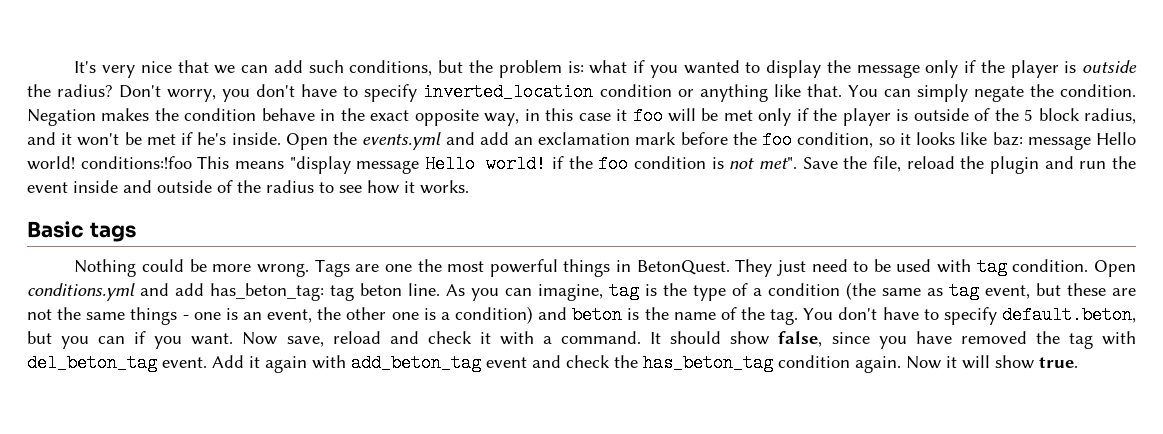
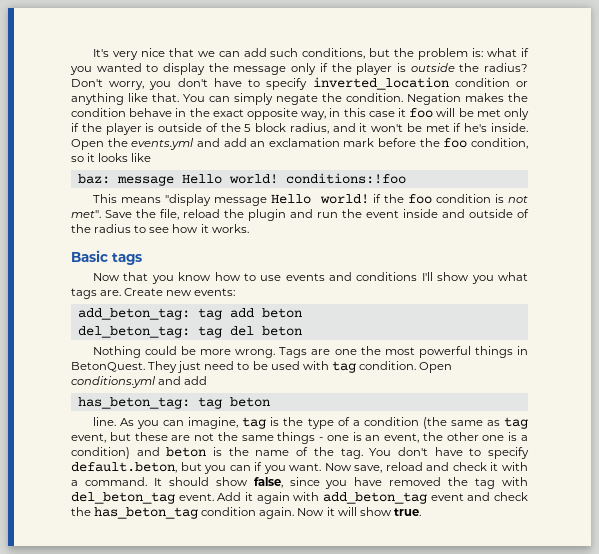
(988, 138) none -> (152, 157) //
(192, 162) none -> (406, 178) //
(136, 232) none -> [92,272,529,284] [71,288,236,299] [77,308,302,320] [77,326,302,338] // Now that you know how to use events and conditions I'll show you what tags are. Create new events: // add_beton_tag: tag add beton // del_beton_tag: tag del beton
(204, 289) none -> (208, 380) //
(402, 289) none -> (270, 402) //

